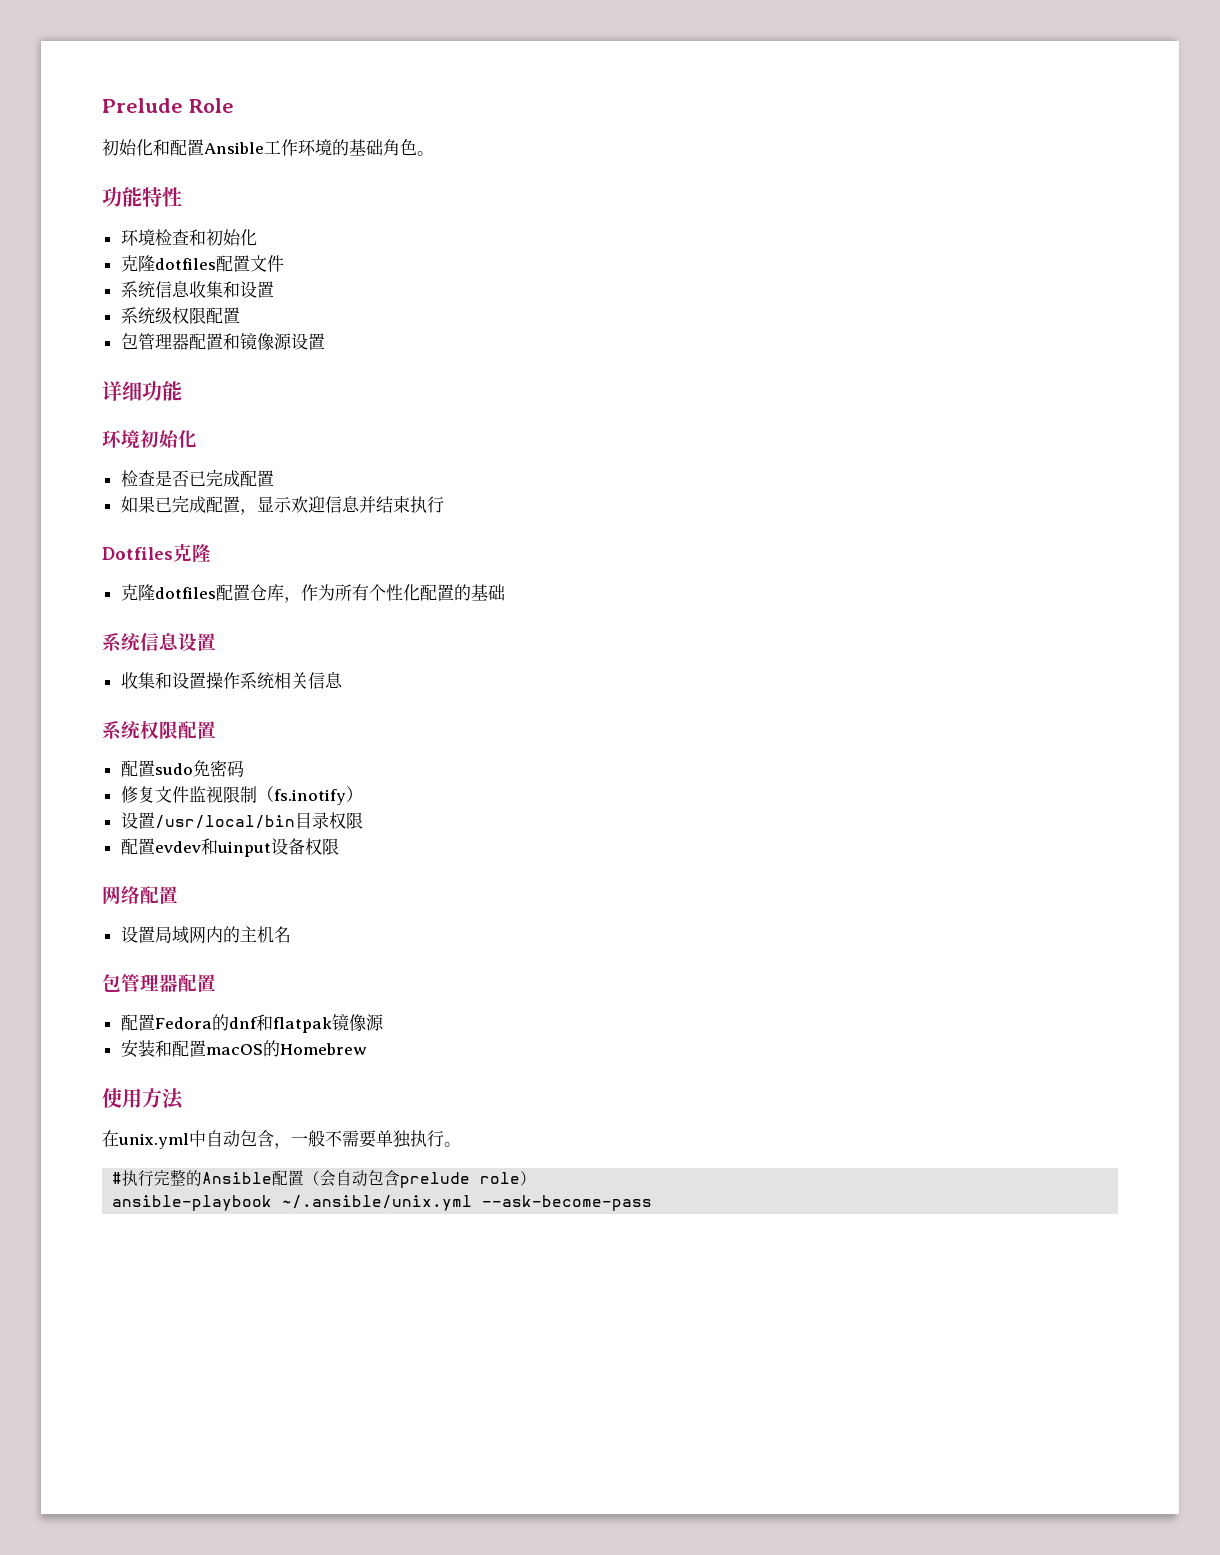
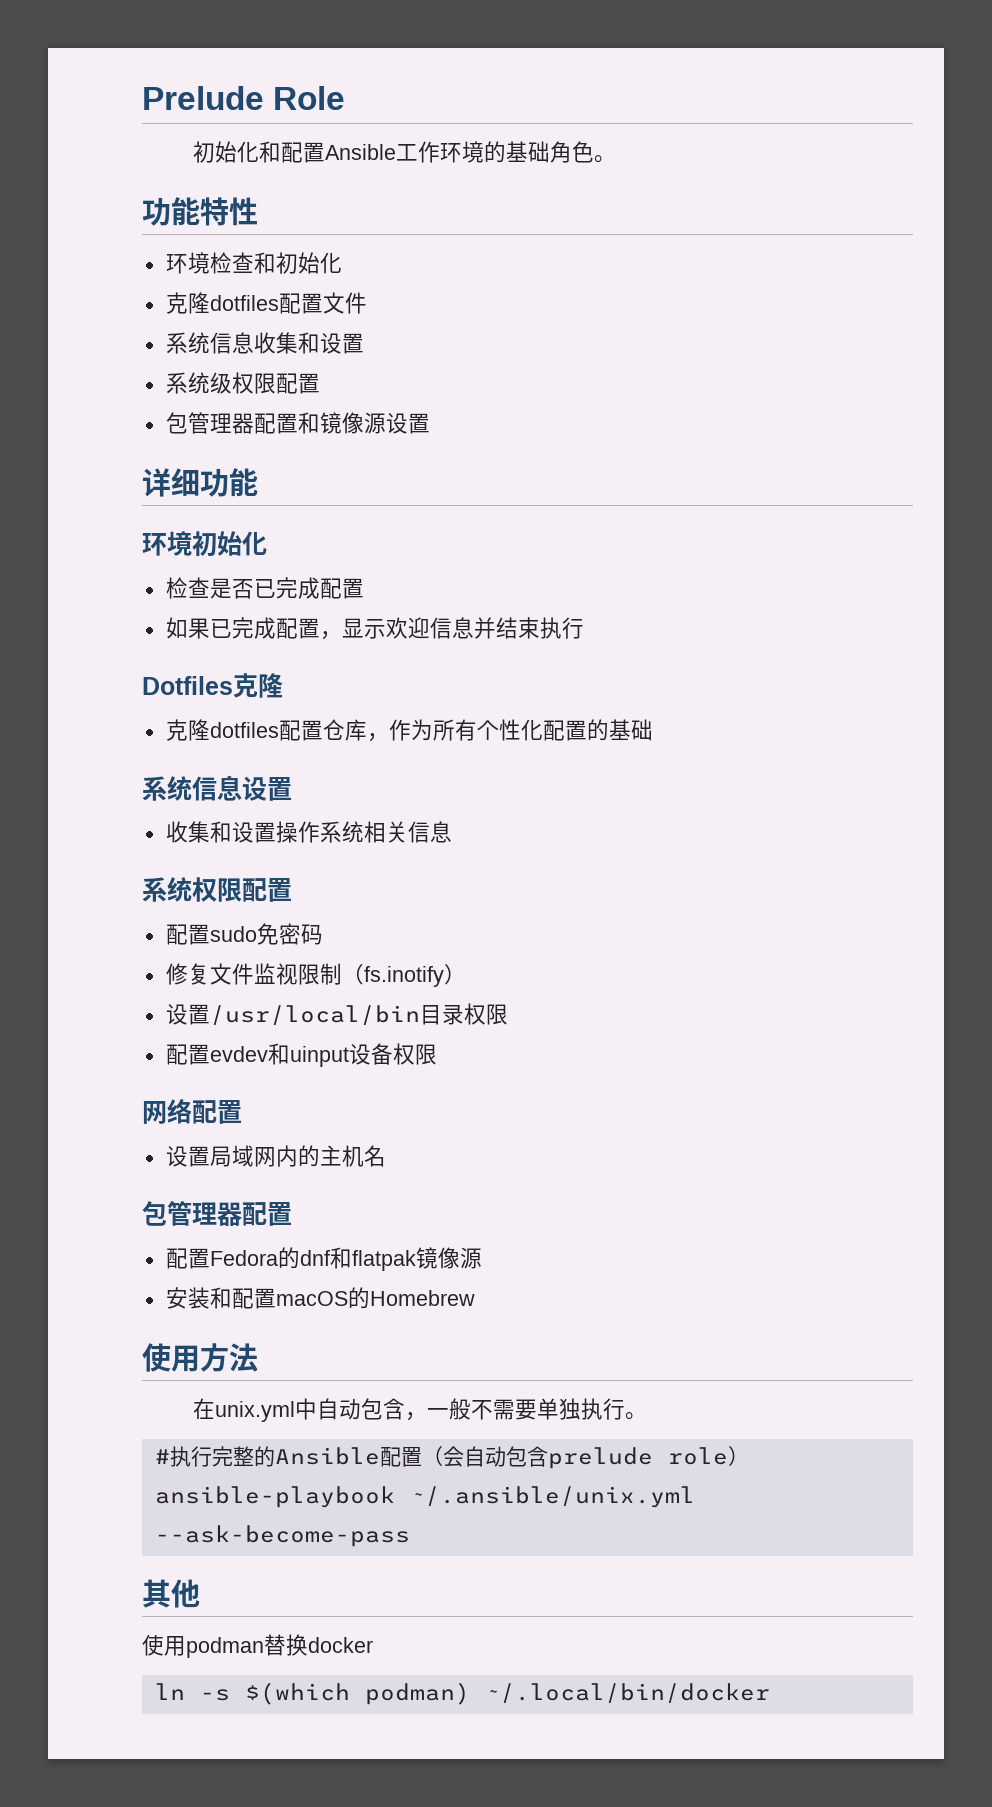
(653, 1203) none -> [142,1579,200,1608] [142,1634,373,1658] [154,1682,770,1705] // 其他 // 使用podman替换docker // ln -s $(which podman) ~/.local/bin/docker

